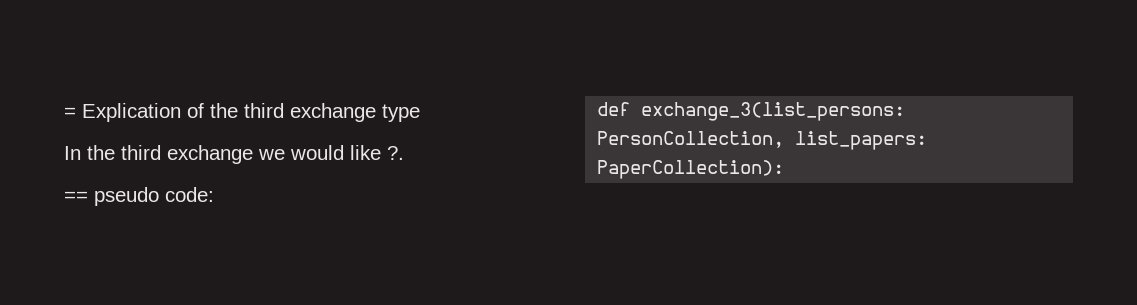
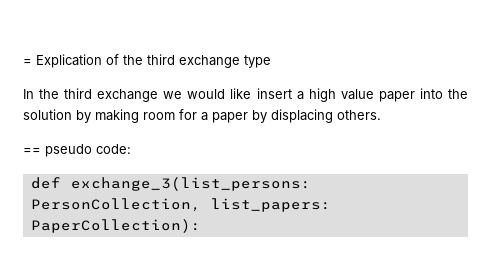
[387,146,404,160] ?. -> [256,88,469,102] [23,109,381,123] insert a high value paper into the solution by making room for a paper by displacing others.

